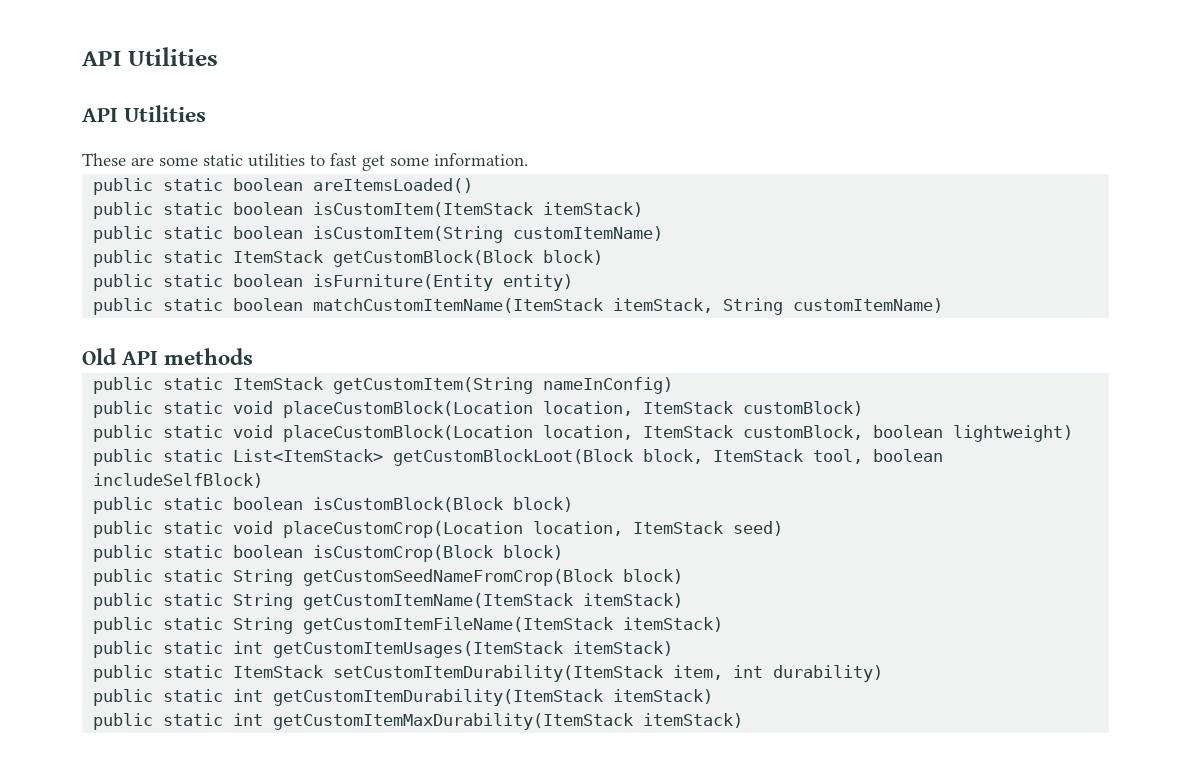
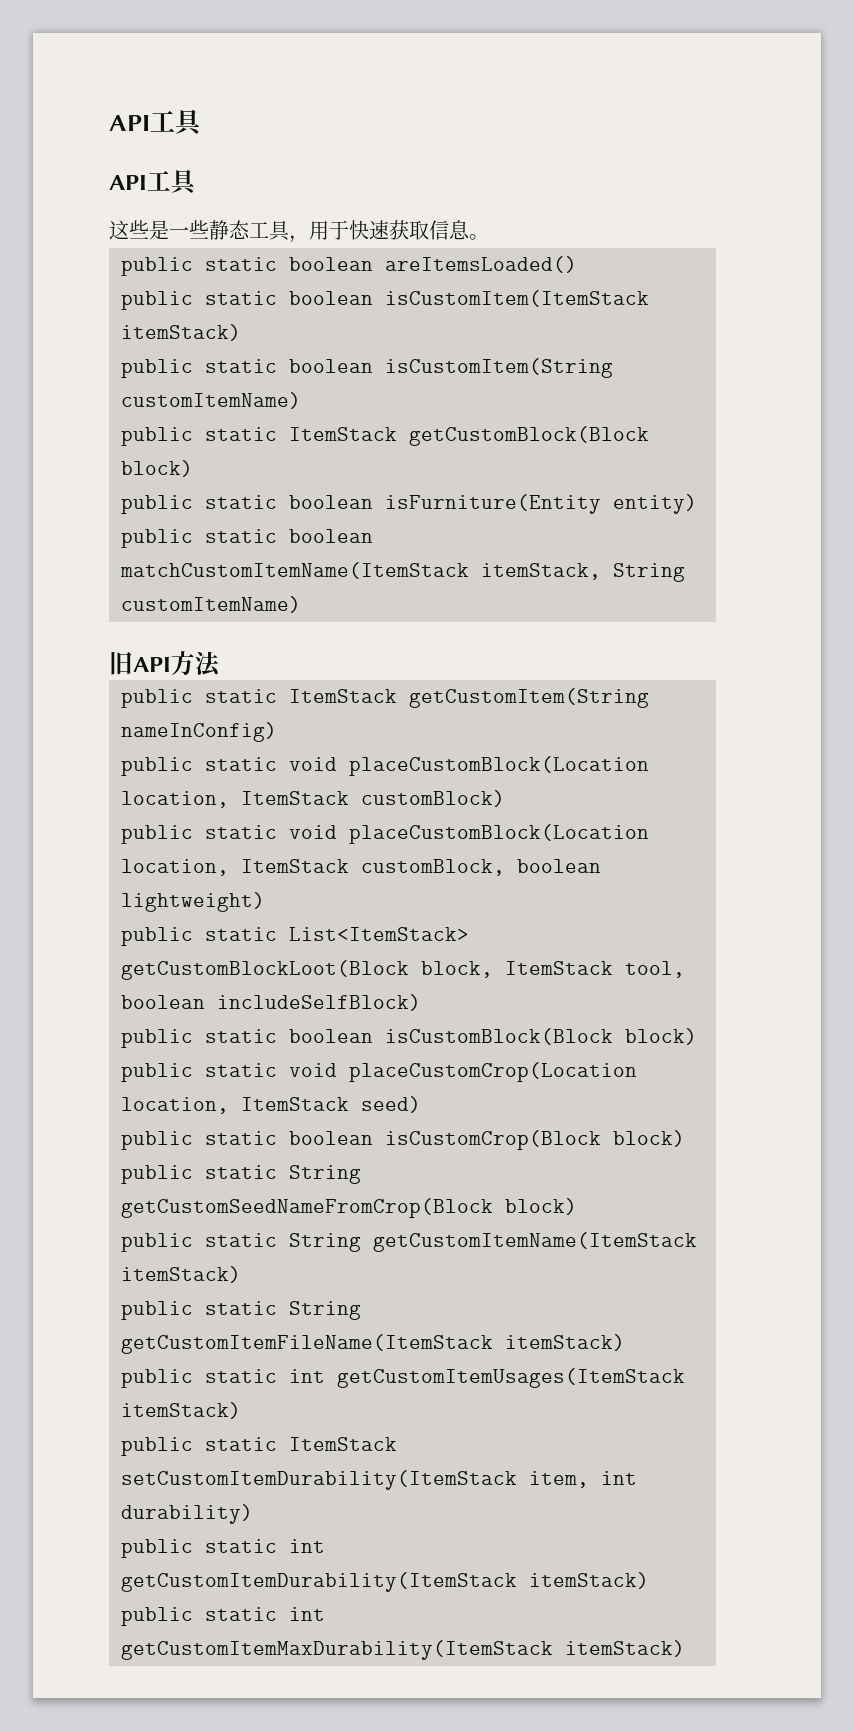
[82,47,218,66] [82,105,207,122] [82,153,528,171] API Utilities // API Utilities // These are some static utilities to fast get some information. -> [109,109,203,136] [109,169,198,195] [109,220,489,243] API工具 // API工具 // 这些是一些静态工具，用于快速获取信息。
[82,348,254,365] Old API methods -> [109,651,221,677] 旧API方法

